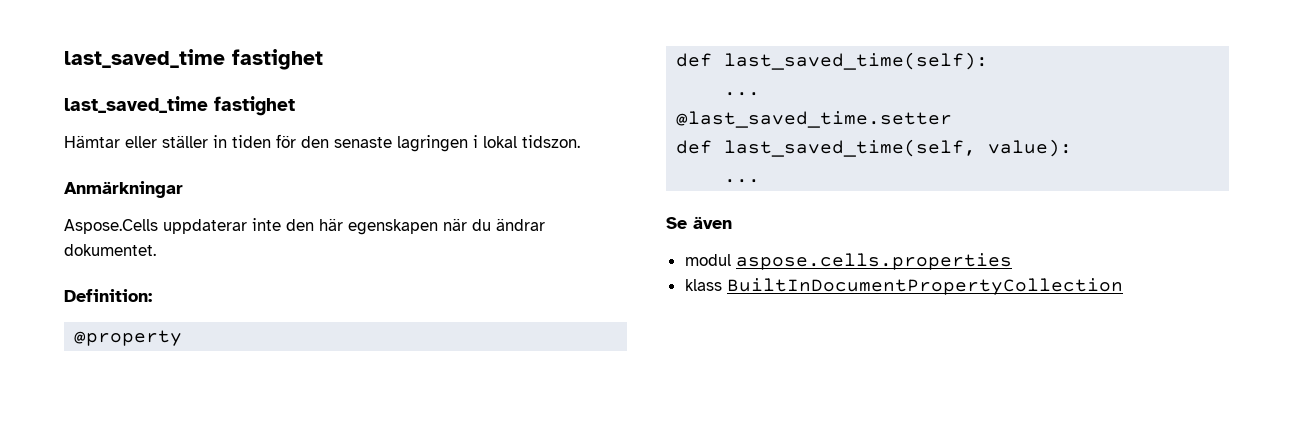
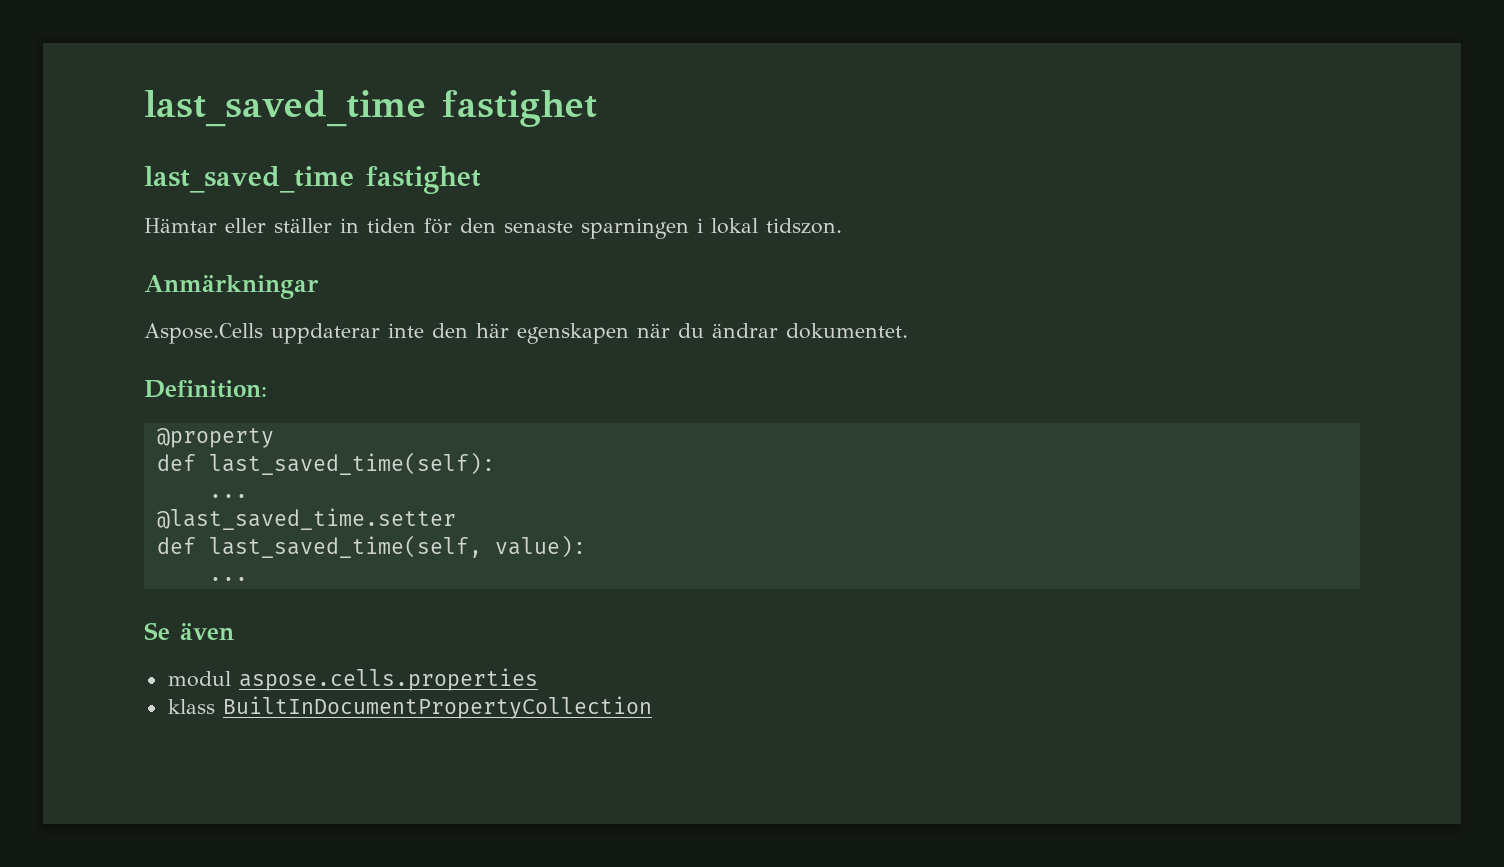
[397,135,468,152] lagringen -> [581,218,689,239] sparningen

